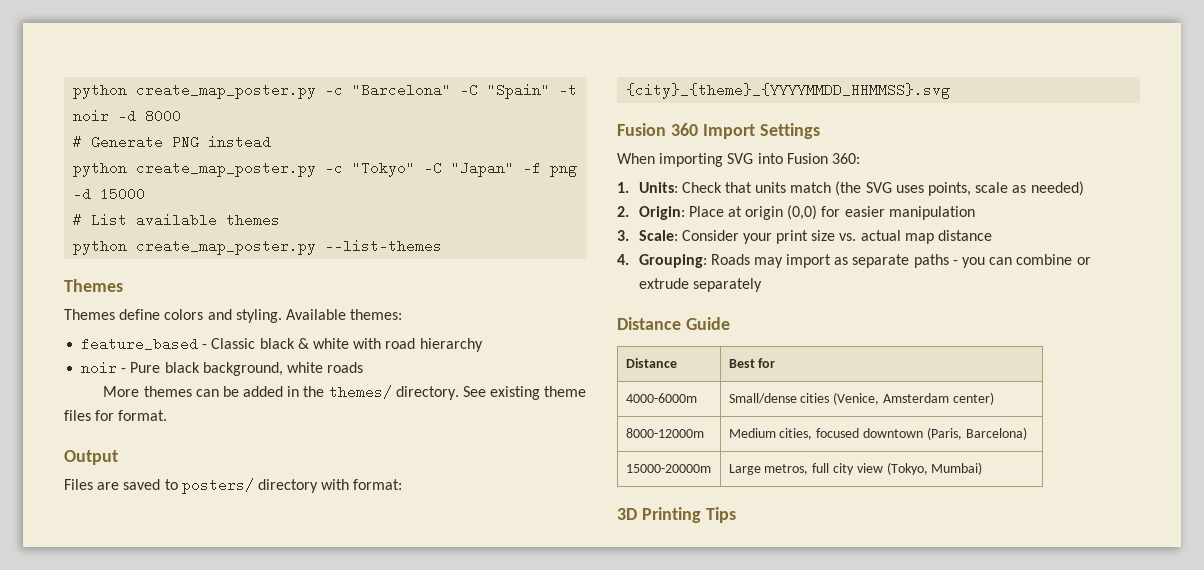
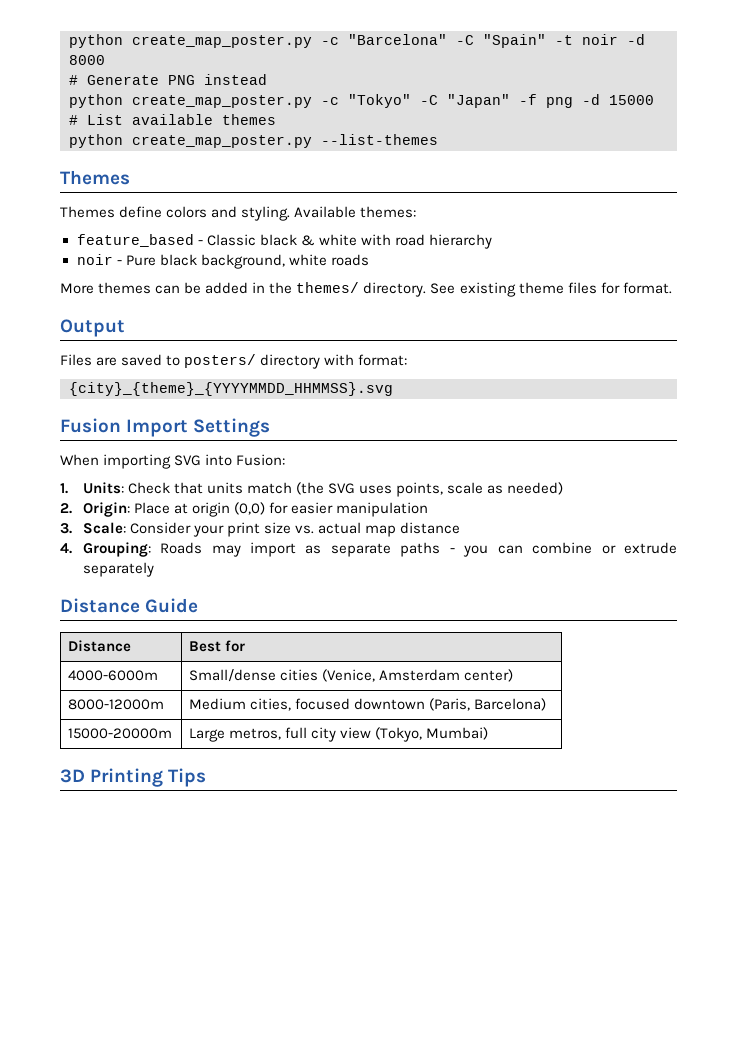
[670,123,698,136] 360 -> (121, 425) none
[786,153,860,164] Fusion 360: -> [236,454,286,466] Fusion:

